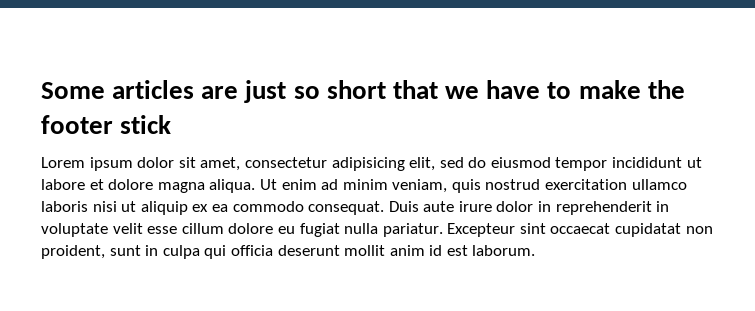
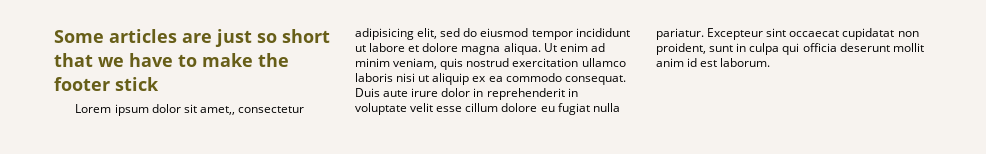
[200,157,241,171] amet, -> [199,106,235,115] amet,,

